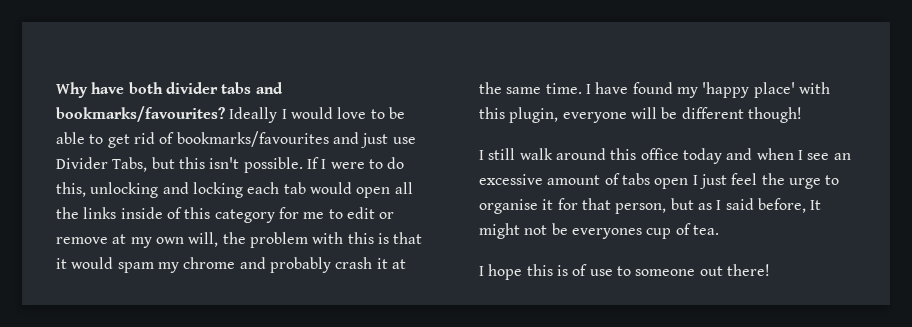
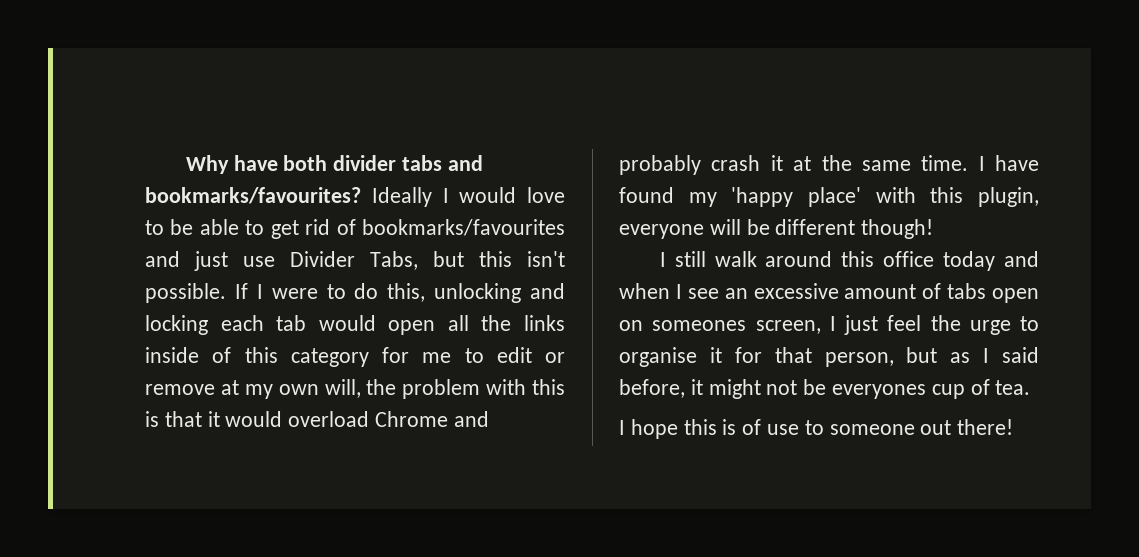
[117,257,236,273] spam my chrome -> [288,411,449,427] overload Chrome
(689, 183) none -> [619,320,821,334] on someones screen,
[810,200,822,210] It -> [690,379,703,395] it

